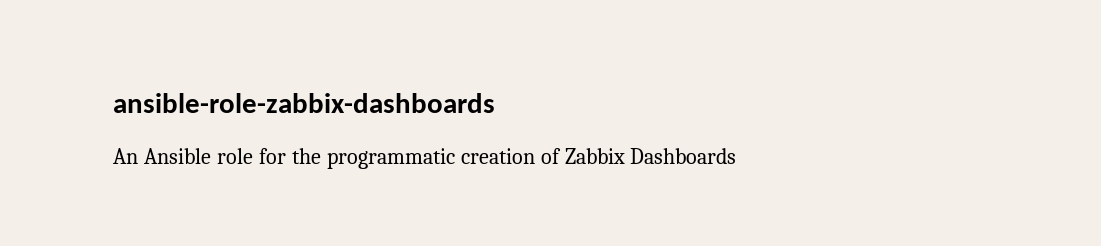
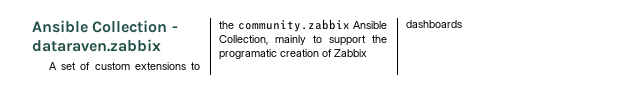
[113,93,495,113] [113,148,455,169] ansible-role-zabbix-dashboards // An Ansible role for the programmatic -> [32,20,178,33] [32,39,161,52] [48,62,201,70] [219,19,387,32] [219,35,387,46] [219,49,277,60] Ansible Collection - dataraven.zabbix // A set of custom extensions to the community.zabbix Ansible Collection, mainly to support the programatic
[630,148,737,164] Dashboards -> [406,20,462,28] dashboards

